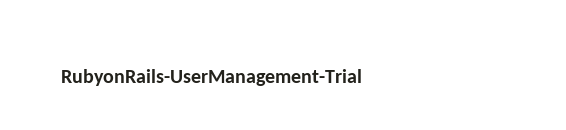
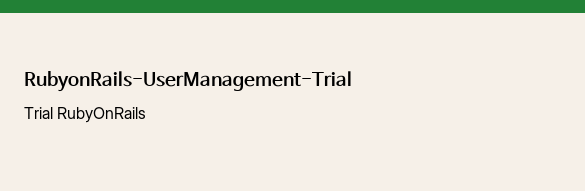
(362, 77) none -> [24,107,147,123] // Trial RubyOnRails

